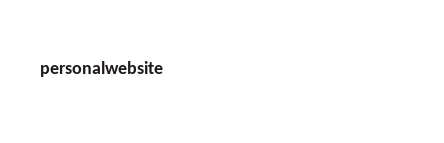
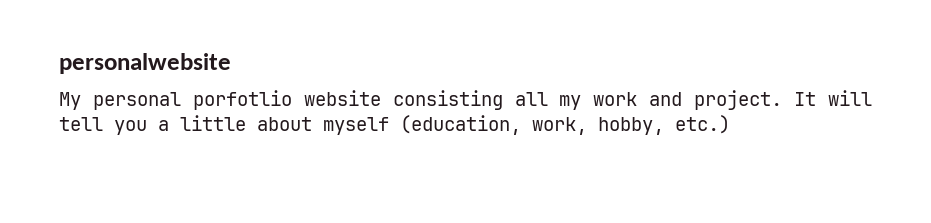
(163, 69) none -> [59,90,872,110] [59,115,730,135] // My personal porfotlio website consisting all my work and project. It will tell you a little about myself (education, work, hobby, etc.)

